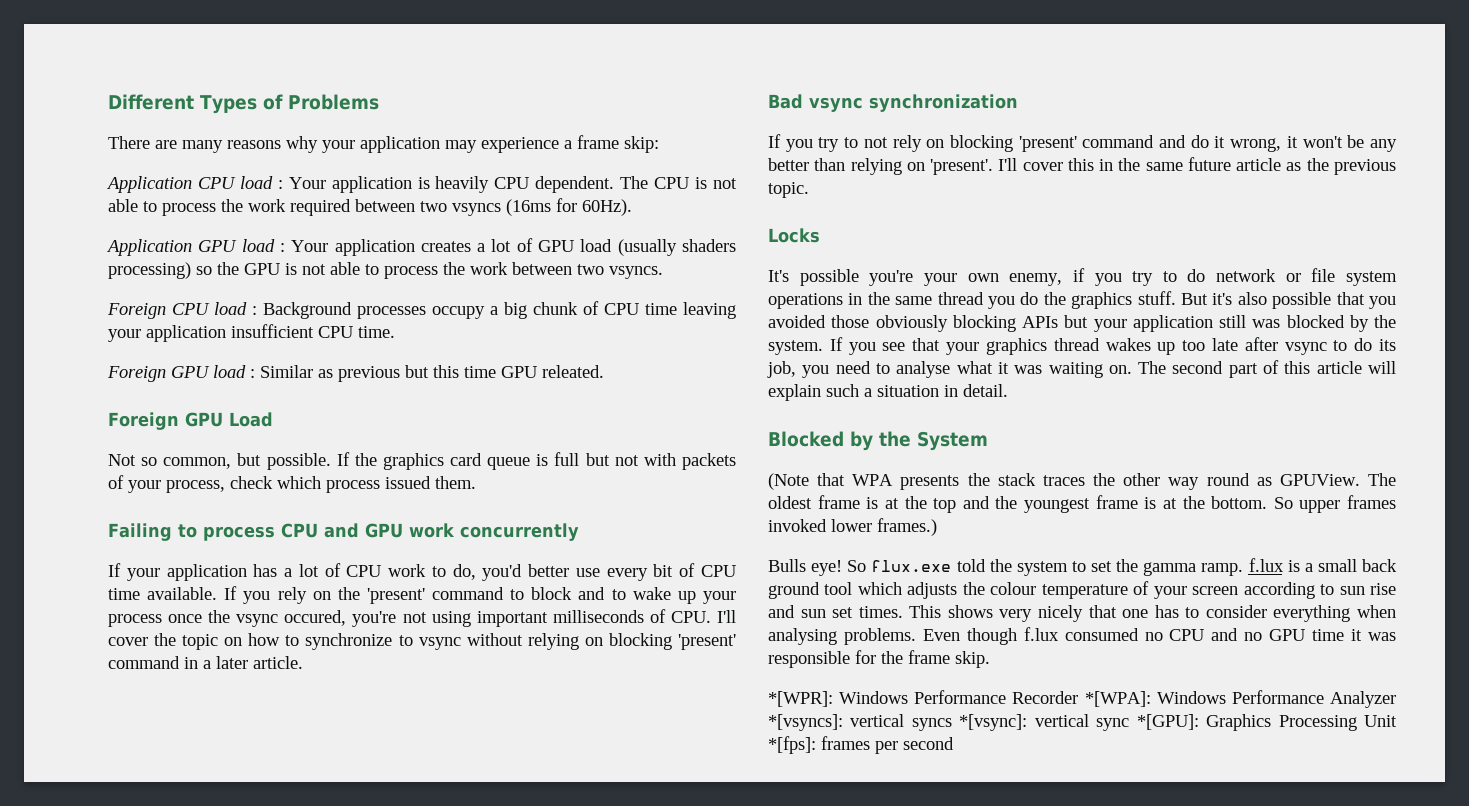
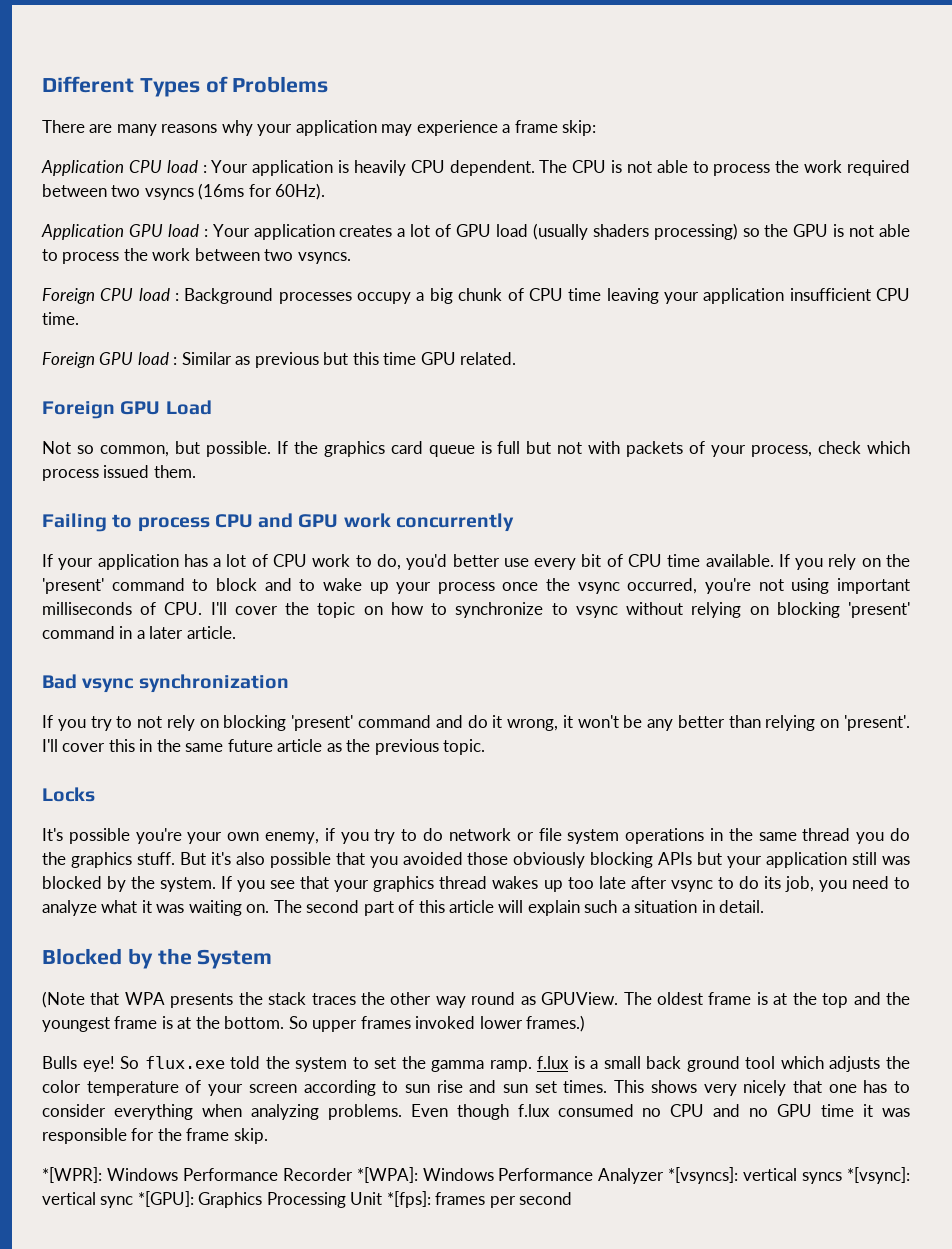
[542,365,604,378] releated. -> [460,352,517,365] related.
[284,610,347,626] occured, -> [627,578,698,594] occurred,
[896,361,951,378] analyse -> [42,900,97,916] analyze
[990,582,1037,595] colour -> [42,1080,81,1093] color
[768,628,837,645] analysing -> [250,1104,319,1120] analyzing

